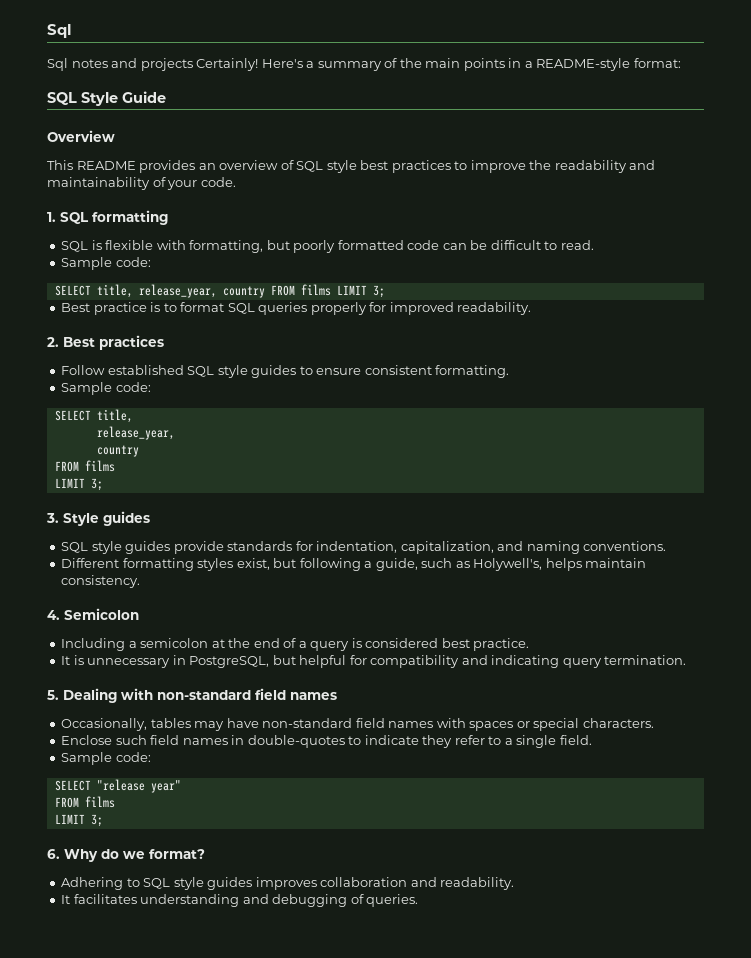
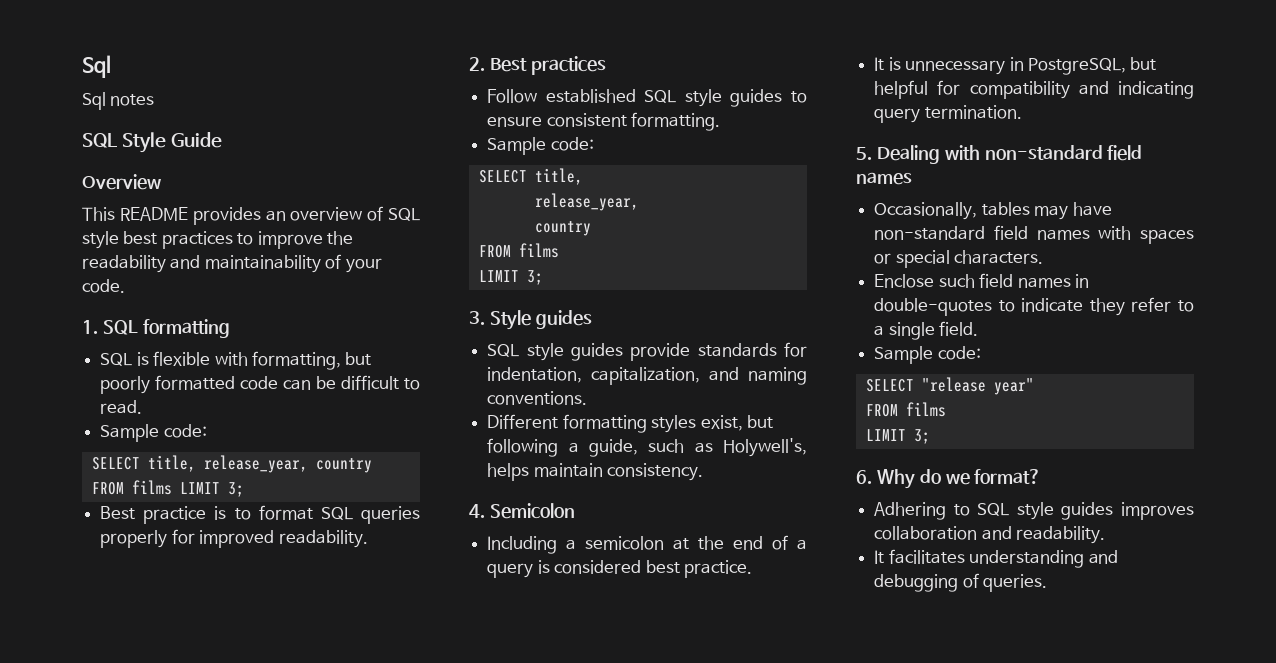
[111,58,681,71] and projects Certainly! Here's a summary of the main points in a README-style format: -> (155, 100) none

